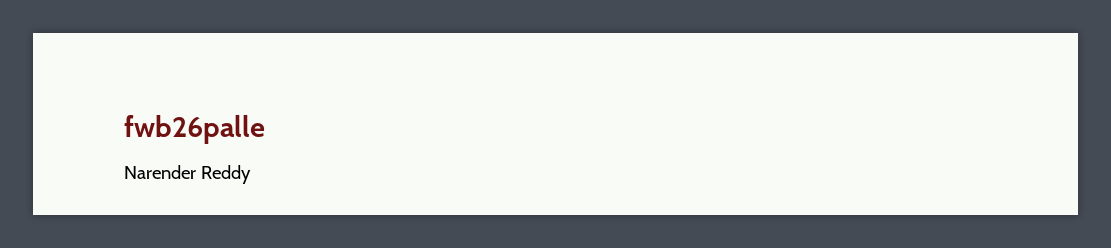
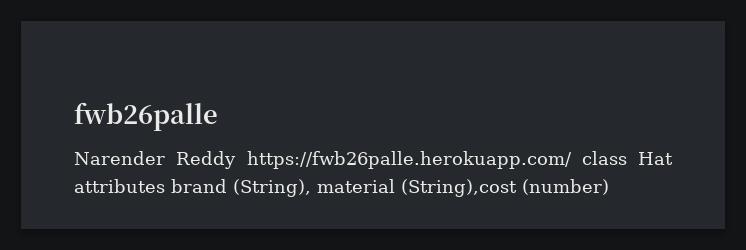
(251, 174) none -> [246,151,673,169] [74,179,609,197] https://fwb26palle.herokuapp.com/ class Hat attributes brand (String), material (String),cost (number)

